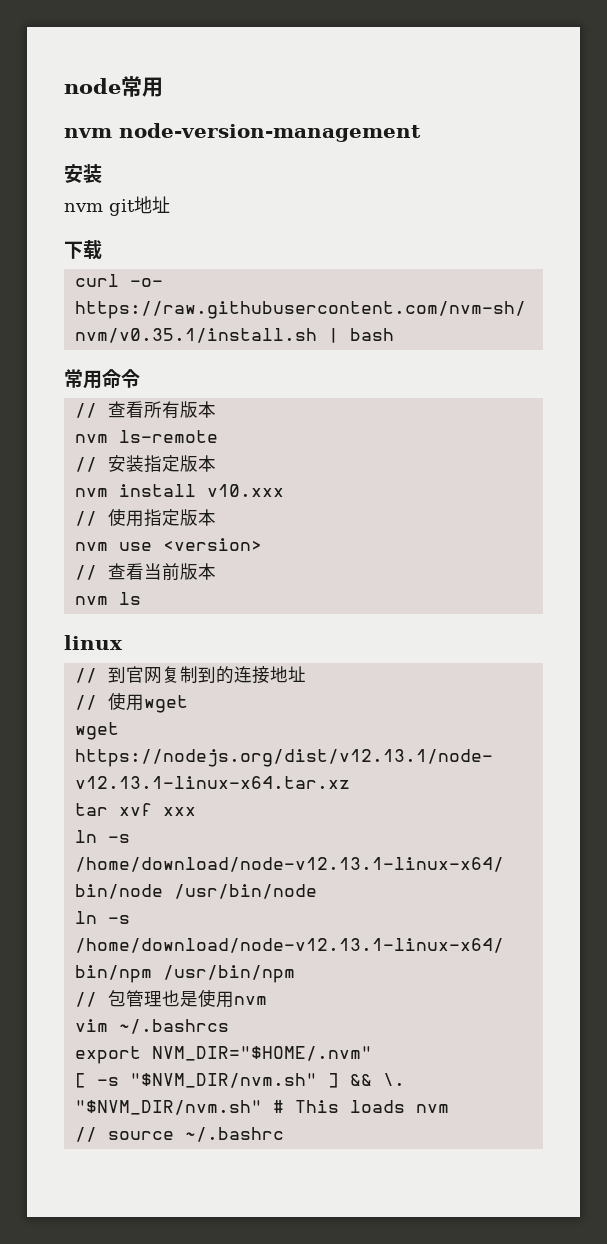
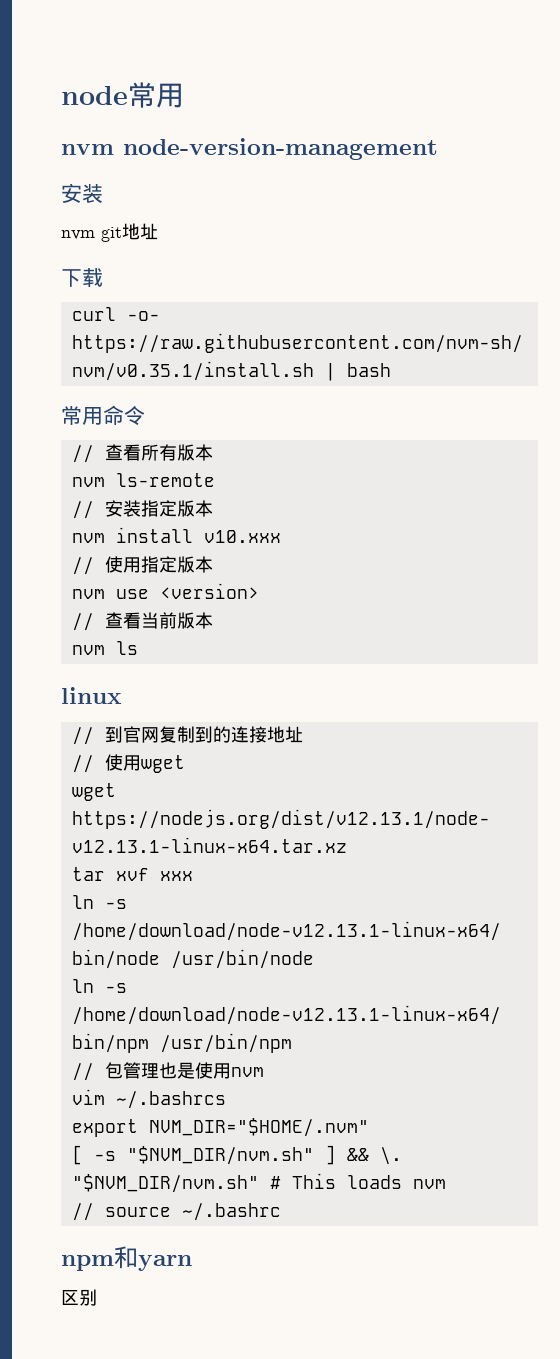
(284, 1134) none -> [61,1246,192,1271] [61,1289,97,1306] // npm和yarn // 区别

